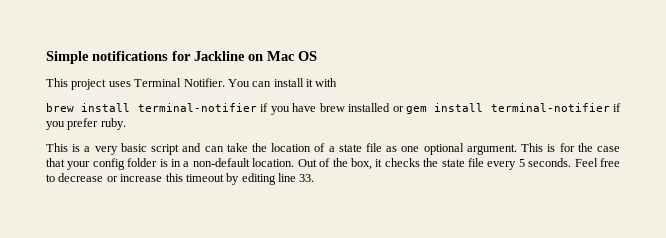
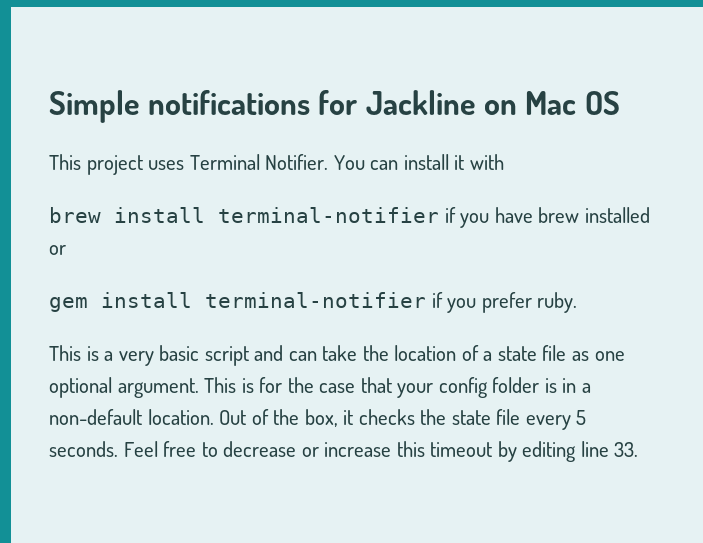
(404, 109) none -> (66, 250) //

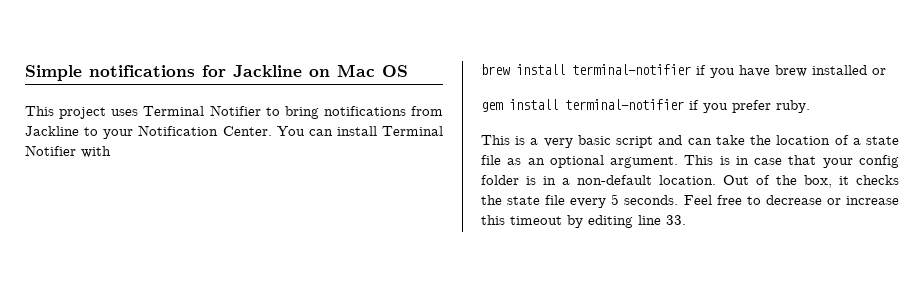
[265,154,329,170] Notifier. -> [209,105,443,119] [25,125,272,139] Notifier to bring notifications from Jackline to your Notification Center.
[454,155,465,170] it -> [382,126,443,136] [25,145,76,156] Terminal Notifier
[594,351,625,361] one -> [527,158,545,165] an
[259,377,314,393] for the -> [735,156,749,165] in

